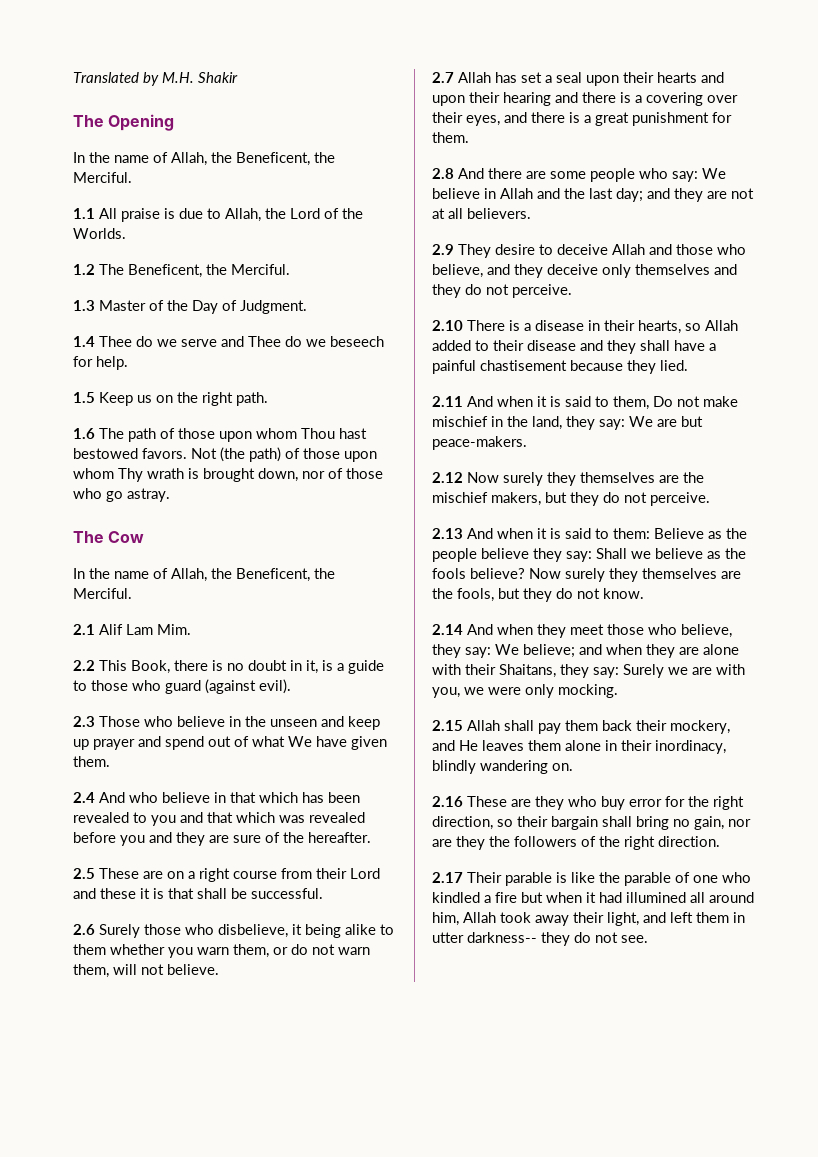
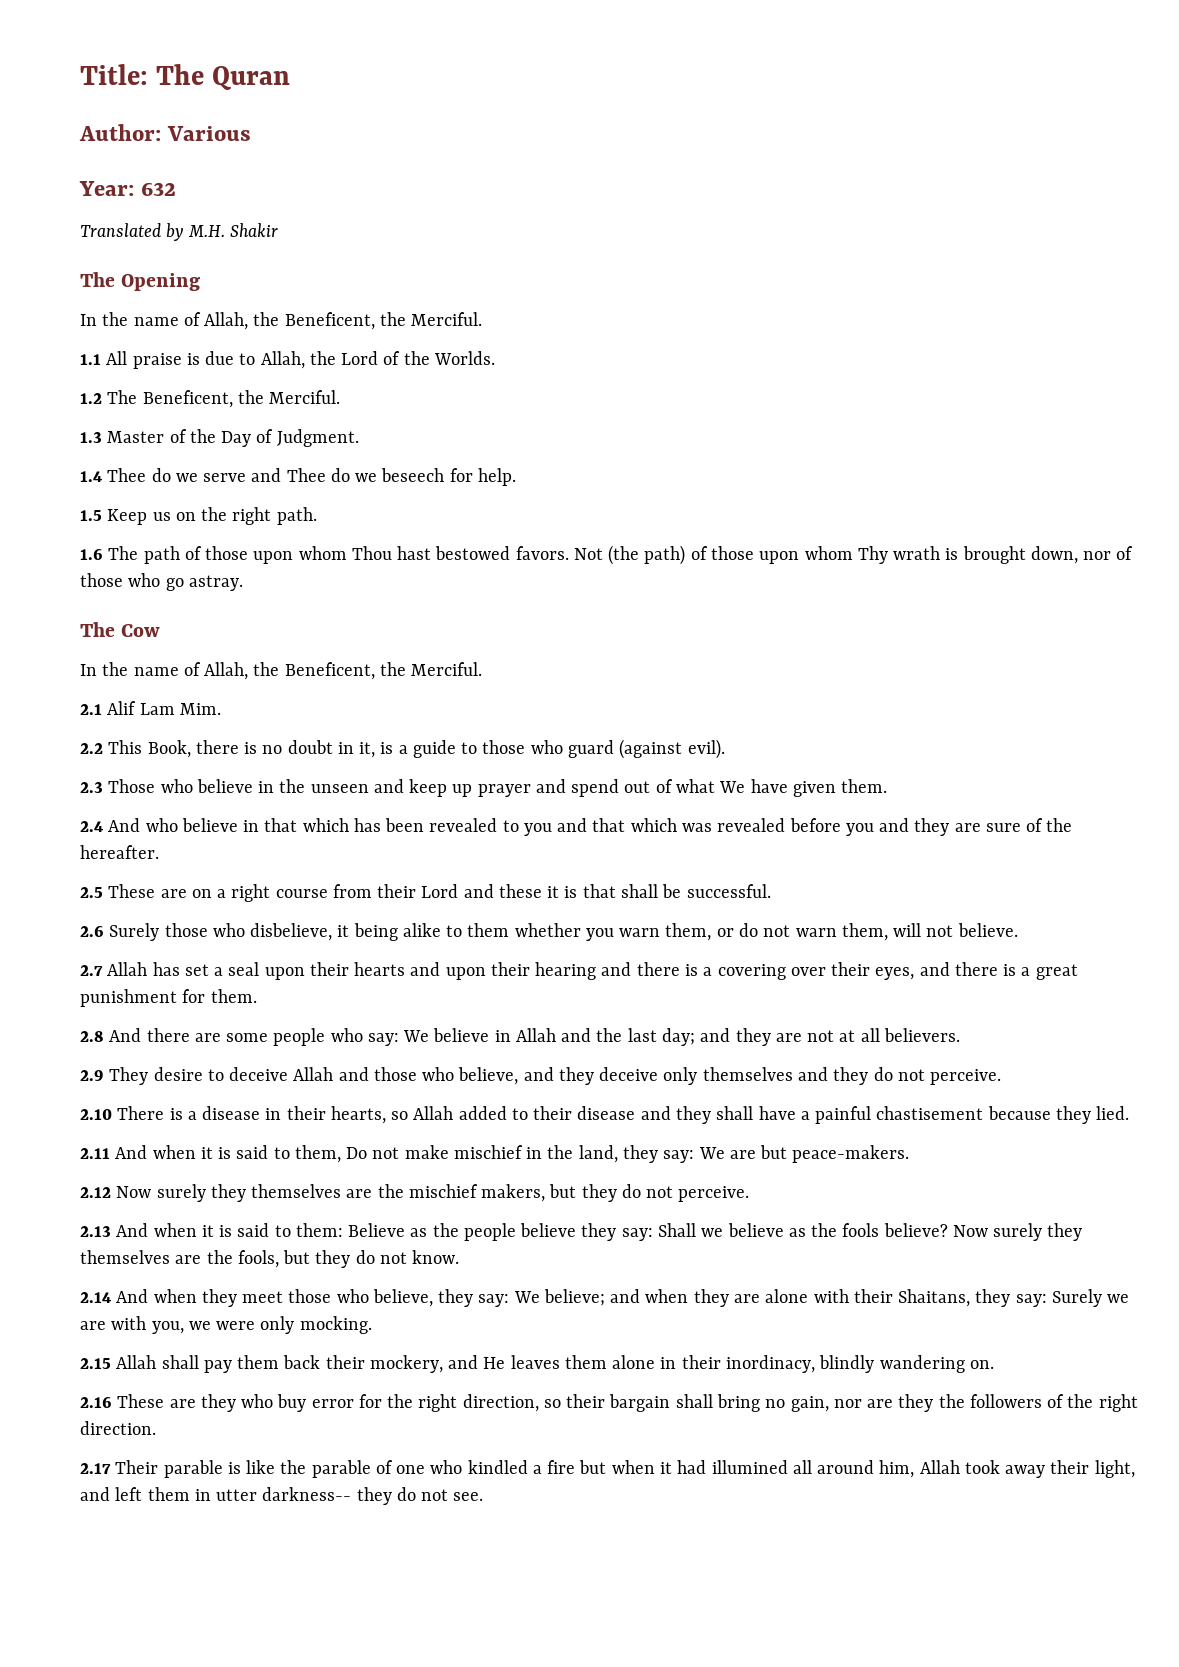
(73, 77) none -> [80,64,291,90] [79,124,252,141] [79,181,177,196] Title: The Quran // Author: Various // Year: 632 //

